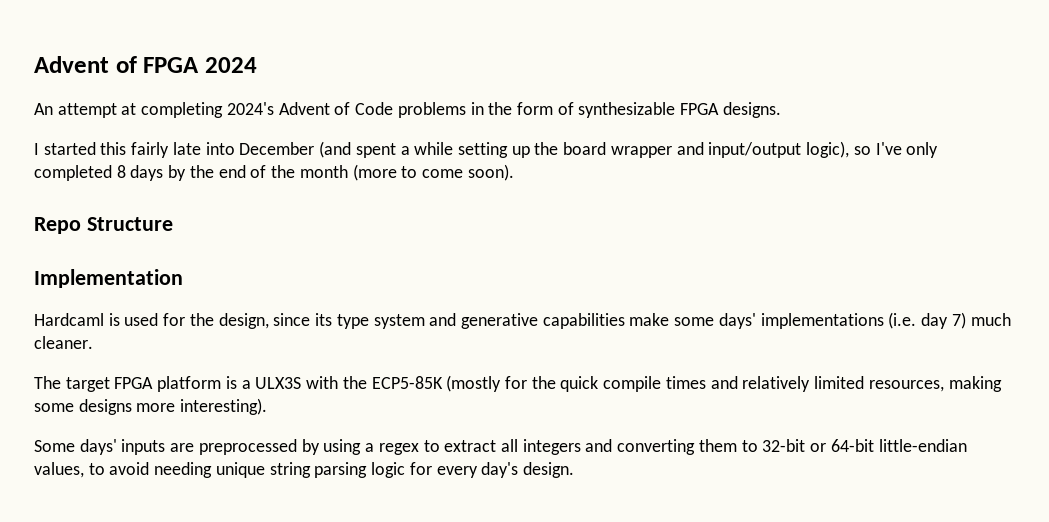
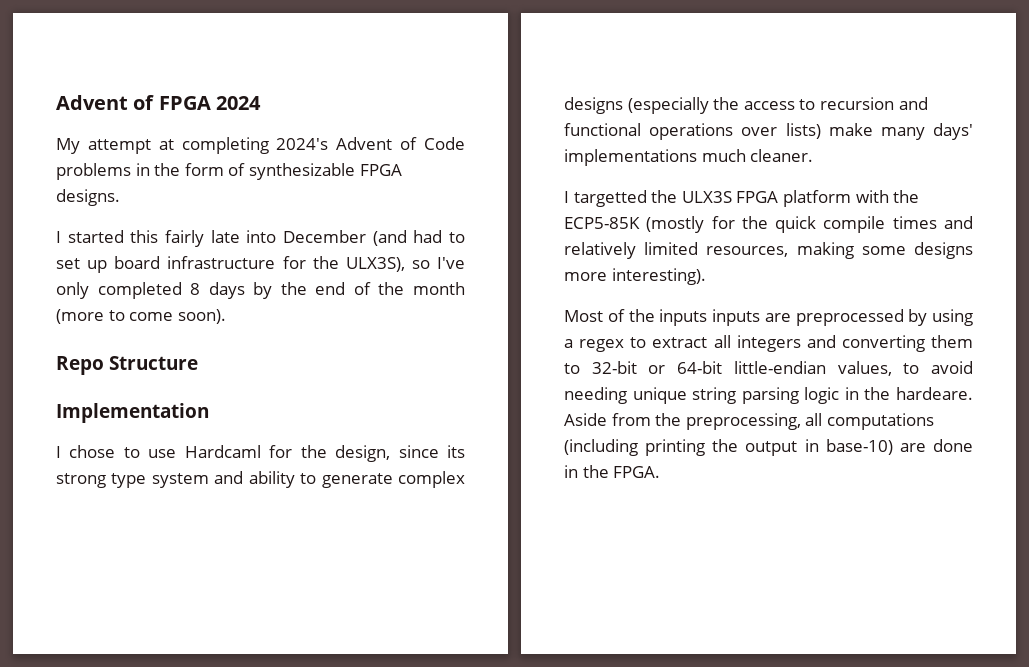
[34,103,53,115] An -> [56,138,80,154] My
[355,141,850,158] spent a while setting up the board wrapper and input/output logic), -> [413,230,466,243] [56,256,405,273] had to set up board infrastructure for the ULX3S),
[34,313,159,326] Hardcaml is used -> [56,445,261,458] I chose to use Hardcaml
(333, 319) none -> [56,473,106,488] strong
[460,312,1011,329] [34,336,93,349] [34,376,302,392] generative capabilities make some days' implementations (i.e. day 7) much cleaner. // The target FPGA platform is a ULX3S -> [248,471,465,488] [564,97,928,114] [564,123,973,140] [564,149,814,166] [564,190,851,207] ability to generate complex designs (especially the access to recursion and functional operations over lists) make many days' implementations much cleaner. // I targetted the ULX3S FPGA platform
[34,439,117,455] Some days' -> [564,309,708,326] Most of the inputs
[409,462,574,478] for every day's design. -> [844,387,973,400] [564,413,934,430] [564,439,973,456] [564,465,661,478] in the hardeare. Aside from the preprocessing, all computations (including printing the output in base-10) are done in the FPGA.

